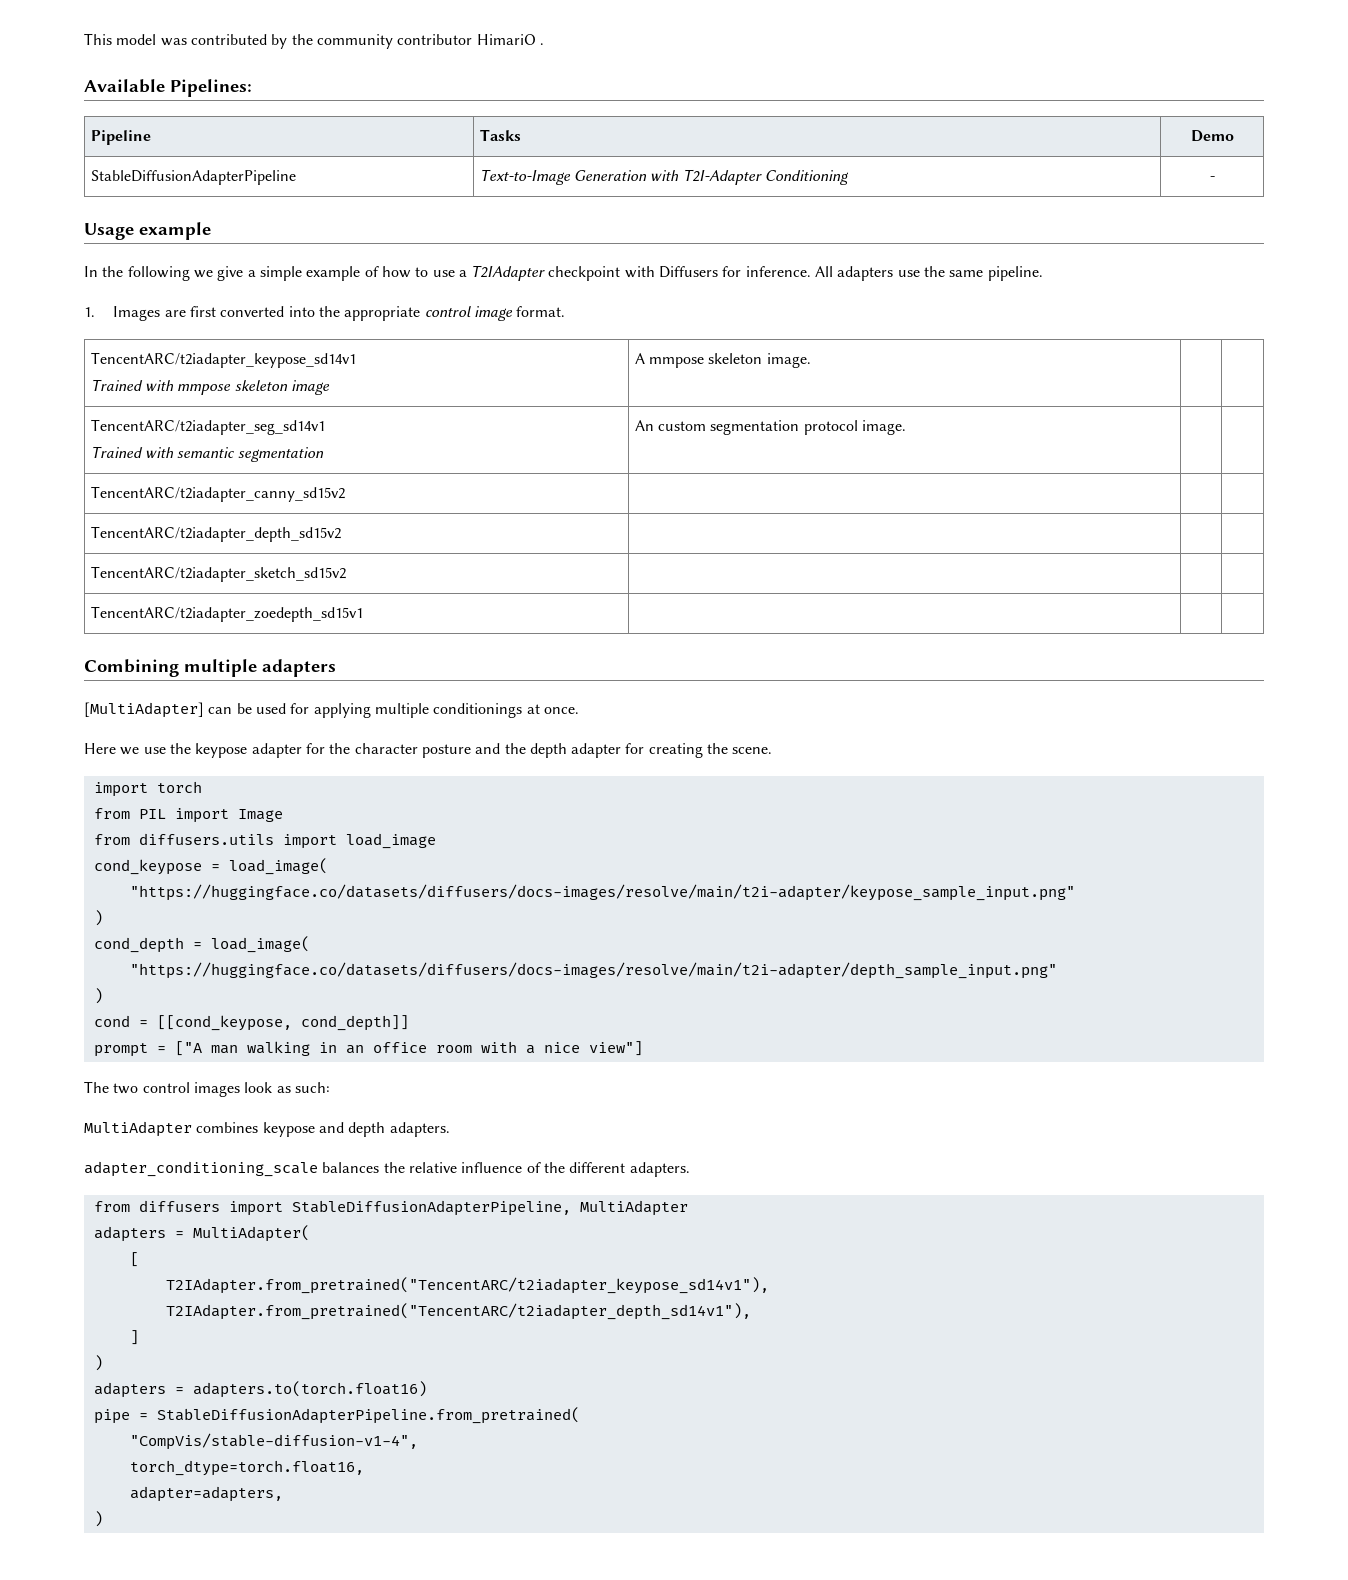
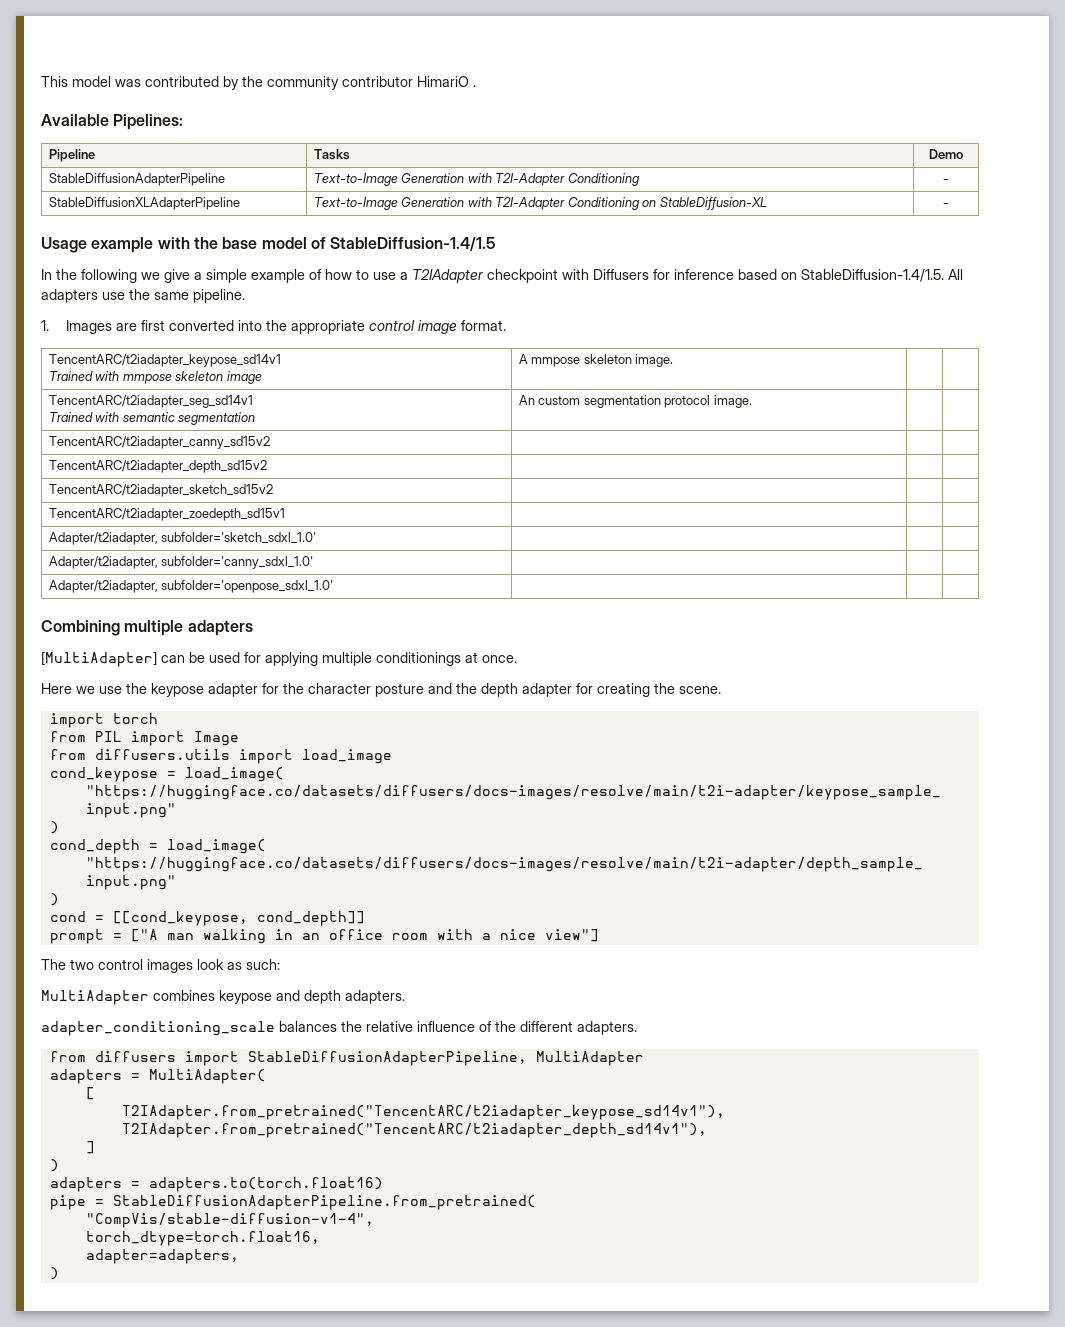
[84,222,211,240] // Usage example -> [48,197,240,210] [313,197,767,210] [943,202,949,207] [41,237,496,253] // StableDiffusionXLAdapterPipeline | Text-to-Image Generation with T2I-Adapter Conditioning on StableDiffusion-XL | - // Usage example with the base model of StableDiffusion-1.4/1.5
[745,266,811,277] inference. -> [674,269,944,282] inference based on StableDiffusion-1.4/1.5.
(363, 614) none -> [48,532,317,545] [48,556,314,569] [48,580,334,593] // Adapter/t2iadapter, subfolder='sketch_sdxl_1.0' | | | // Adapter/t2iadapter, subfolder='canny_sdxl_1.0' | | | // Adapter/t2iadapter, subfolder='openpose_sdxl_1.0' | | |

